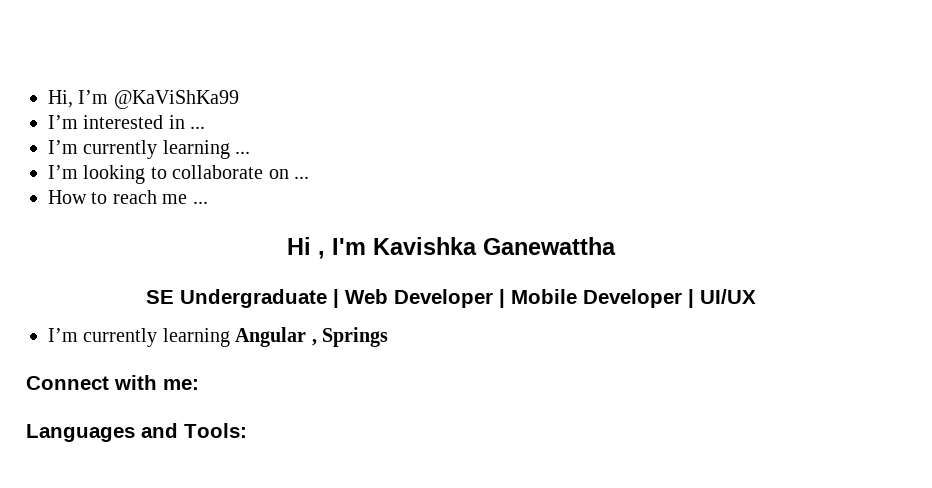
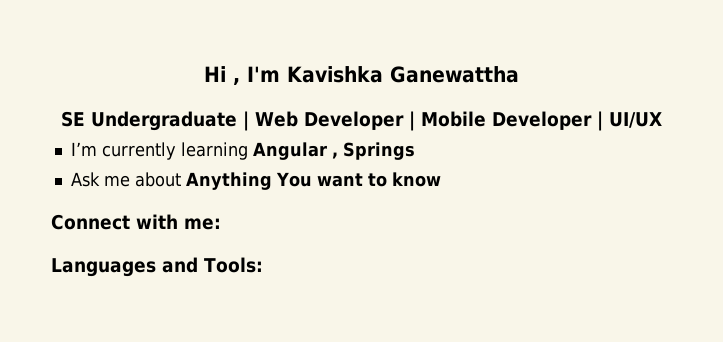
[48,90,239,109] [48,115,206,129] [48,140,251,159] [48,165,309,184] [48,190,208,204] Hi, I’m @KaViShKa99 // I’m interested in ... // I’m currently learning ... // I’m looking to collaborate on ... // How to reach me ... // -> (204, 74) none
(388, 337) none -> [70,172,441,190] // Ask me about Anything You want to know

